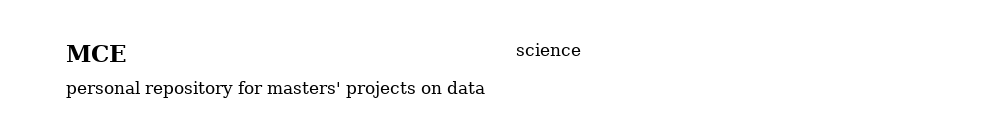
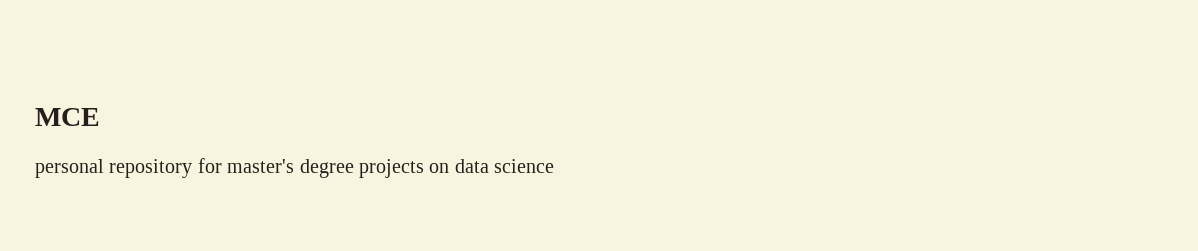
[267,82,341,94] masters' -> [227,159,354,178] master's degree

